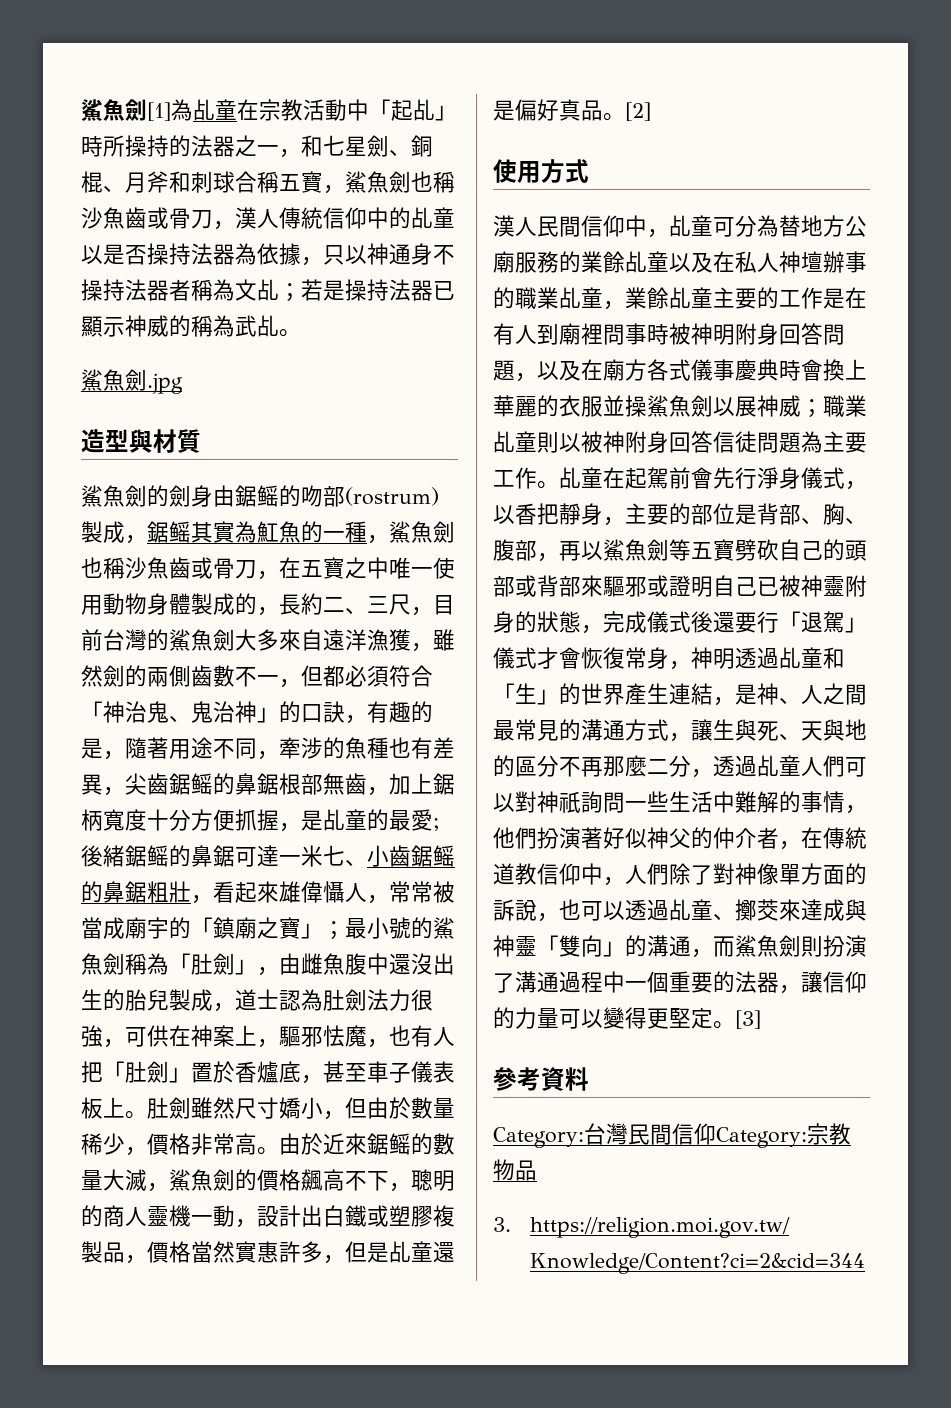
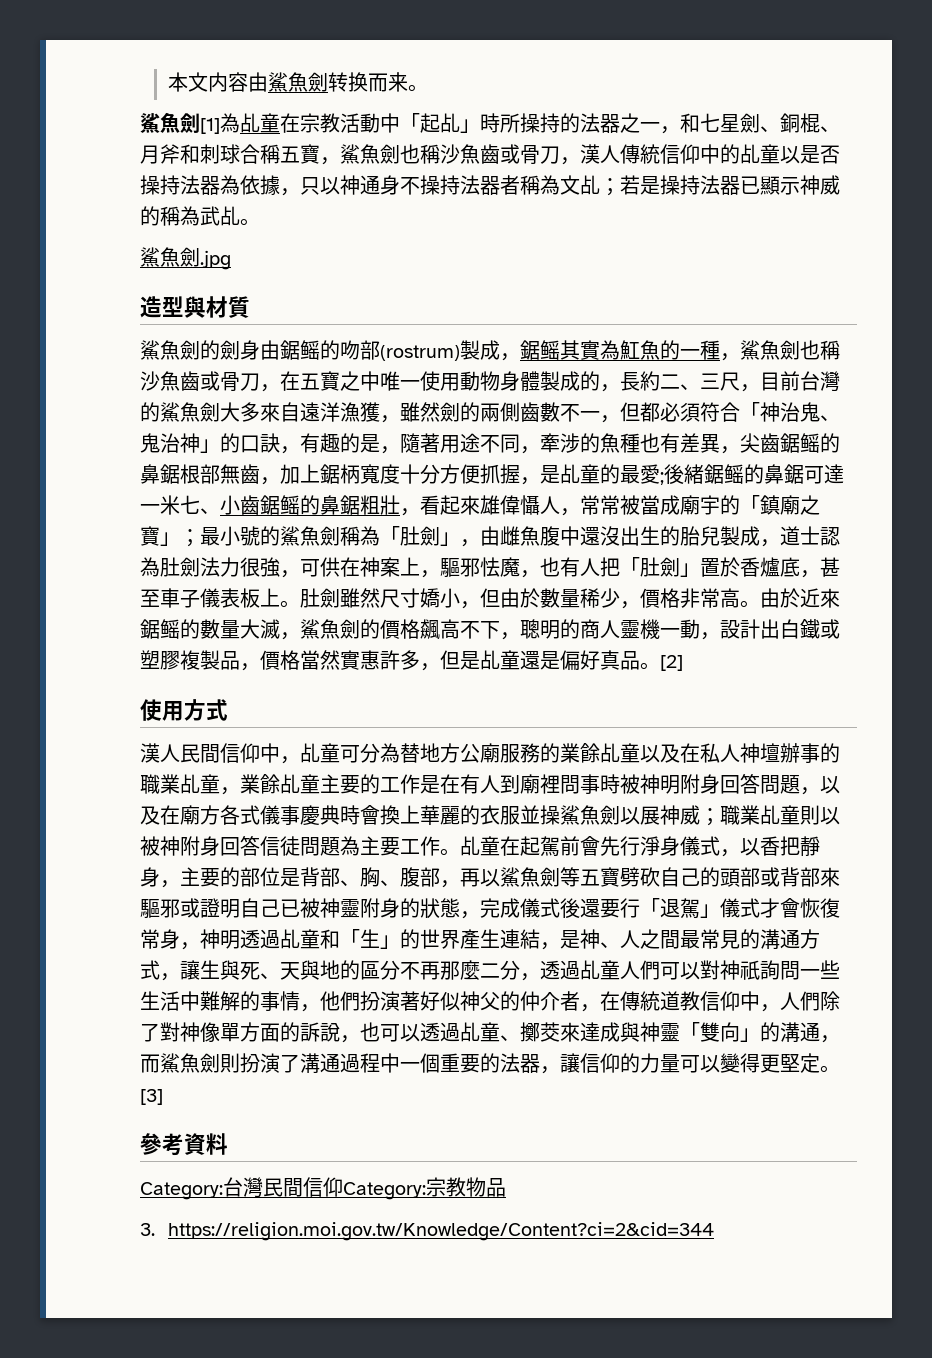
(81, 110) none -> [167,72,428,92] 本文内容由鯊魚劍转换而来。 //

